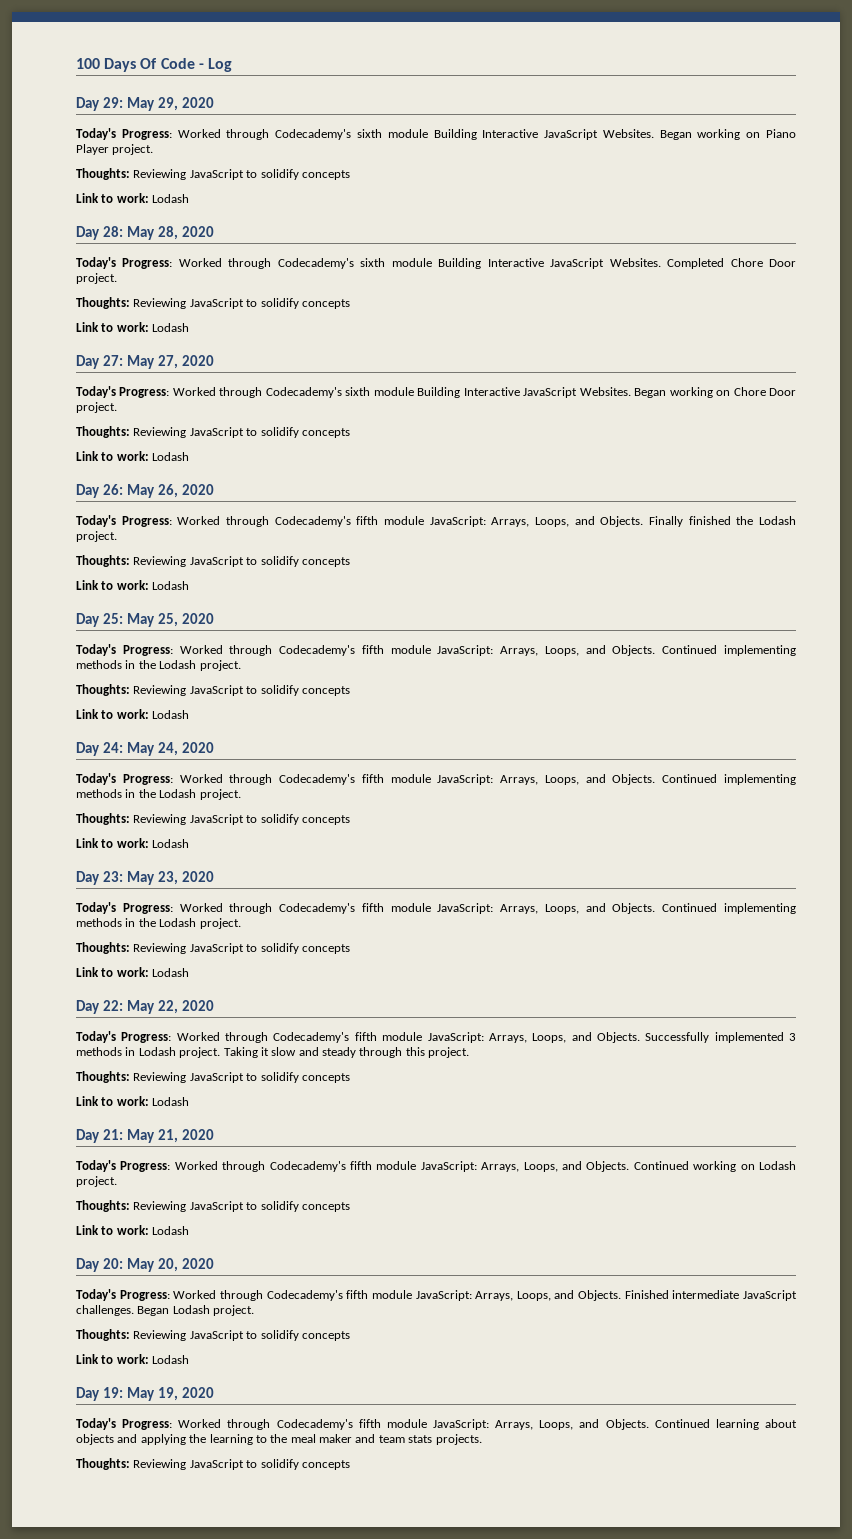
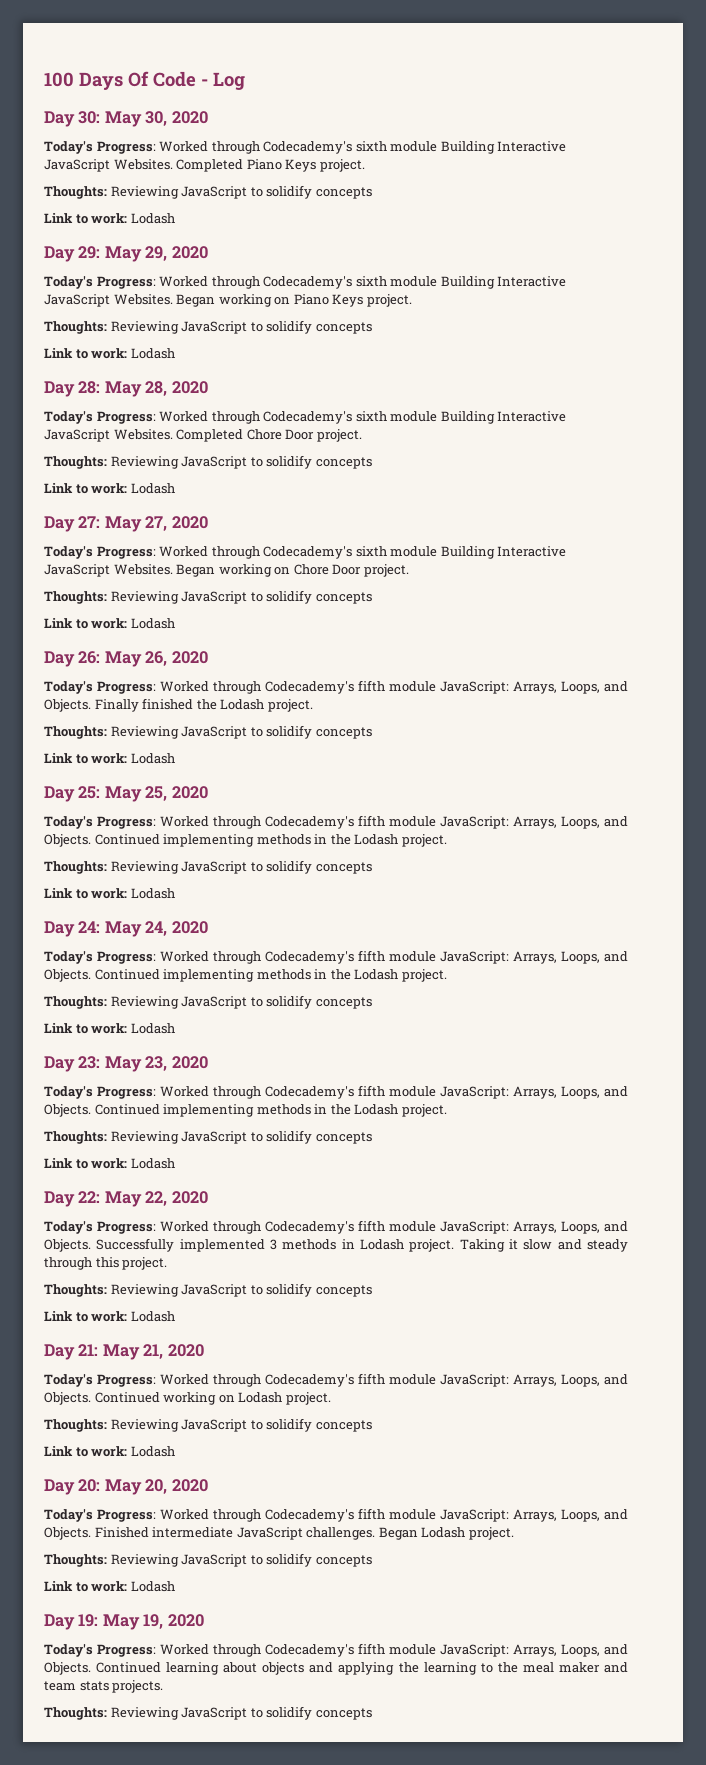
(232, 65) none -> [44,111,208,127] [44,141,567,154] [44,159,365,172] [44,185,372,199] [44,213,175,224] // Day 30: May 30, 2020 // Today's Progress: Worked through Codecademy's sixth module Building Interactive JavaScript Websites. Completed Piano Keys project. // Thoughts: Reviewing JavaScript to solidify concepts // Link to work: Lodash
[76,144,109,155] Player -> [332,294,364,307] Keys

